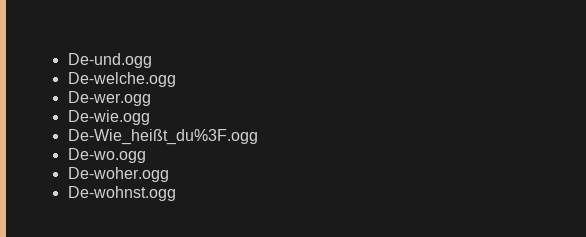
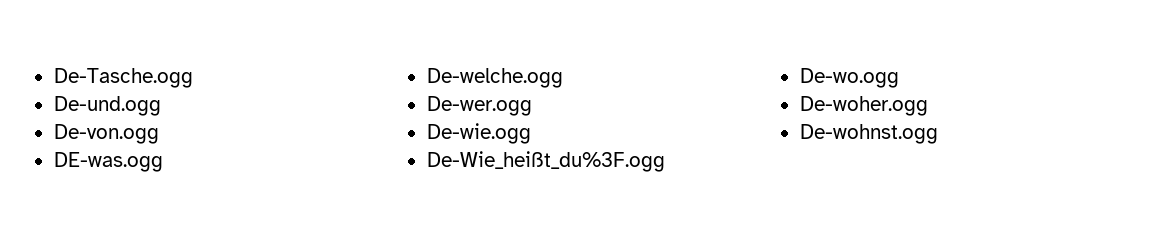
(67, 60) none -> [53,68,193,88] De-Tasche.ogg //
(152, 60) none -> [53,124,159,144] [53,152,163,172] // De-von.ogg // DE-was.ogg

